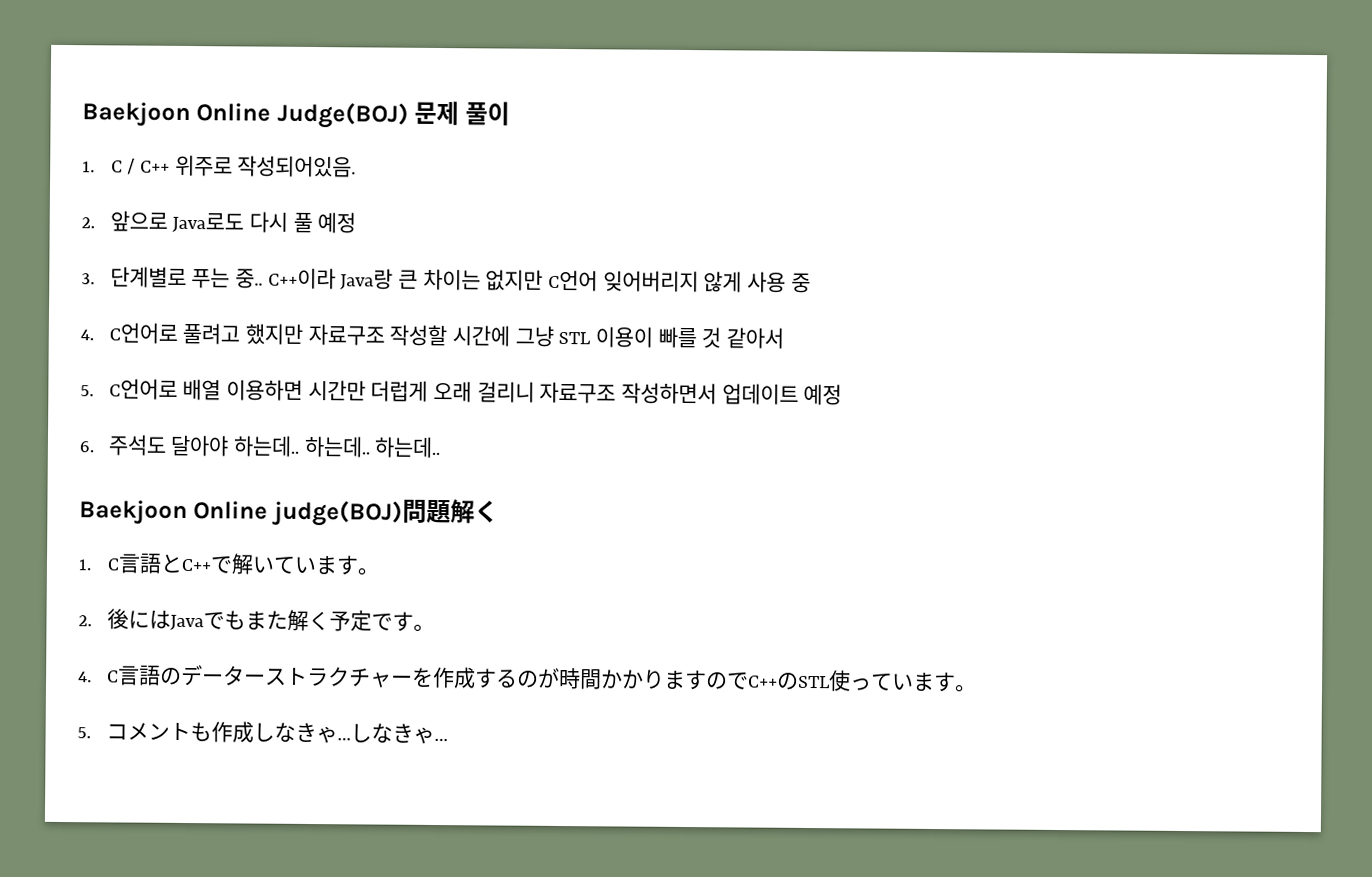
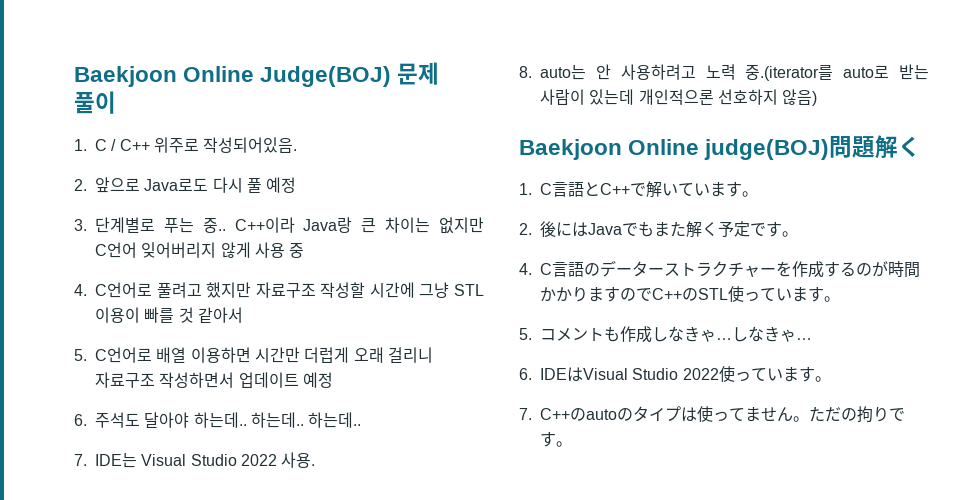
(442, 447) none -> [74,452,316,468] [519,64,929,81] [540,89,818,106] // 7. IDE는 Visual Studio 2022 사용. // 8. auto는 안 사용하려고 노력 중.(iterator를 auto로 받는 사람이 있는데 개인적으론 선호하지 않음)
(448, 739) none -> [519,366,831,382] [519,406,905,423] [540,431,572,447] // 6. IDEはVisual Studio 2022使っています。 // 7. C++のautoのタイプは使ってません。ただの拘りです。

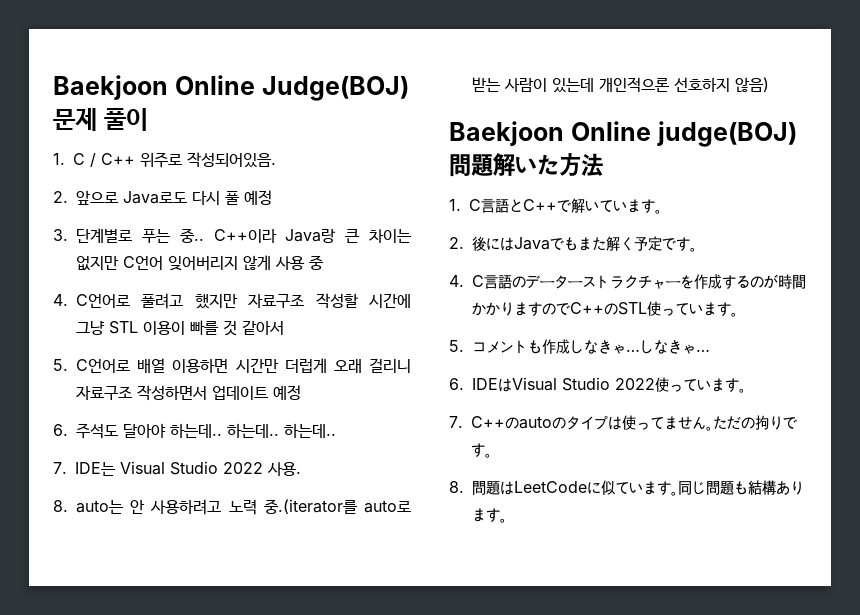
[898,136,922,157] く -> [515,153,603,176] いた方法
(572, 444) none -> [449,480,804,496] [472,508,507,523] // 8.問題はLeetCodeに似ています。同じ問題も結構あります。

